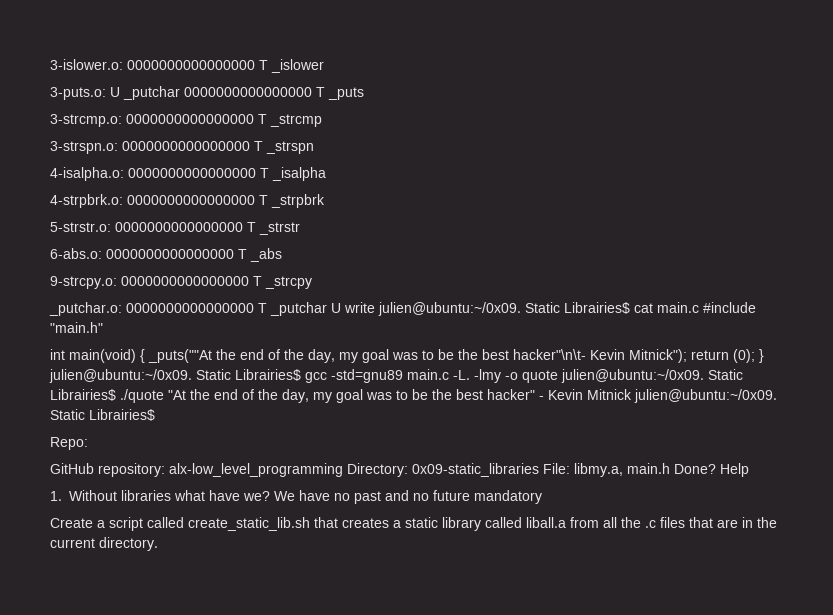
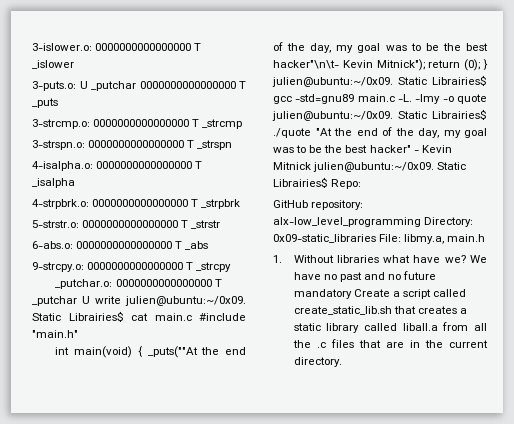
(155, 415) // -> (328, 182) none
[674,463,749,477] Done? Help -> (486, 238) none
(542, 497) // -> (352, 294) none

